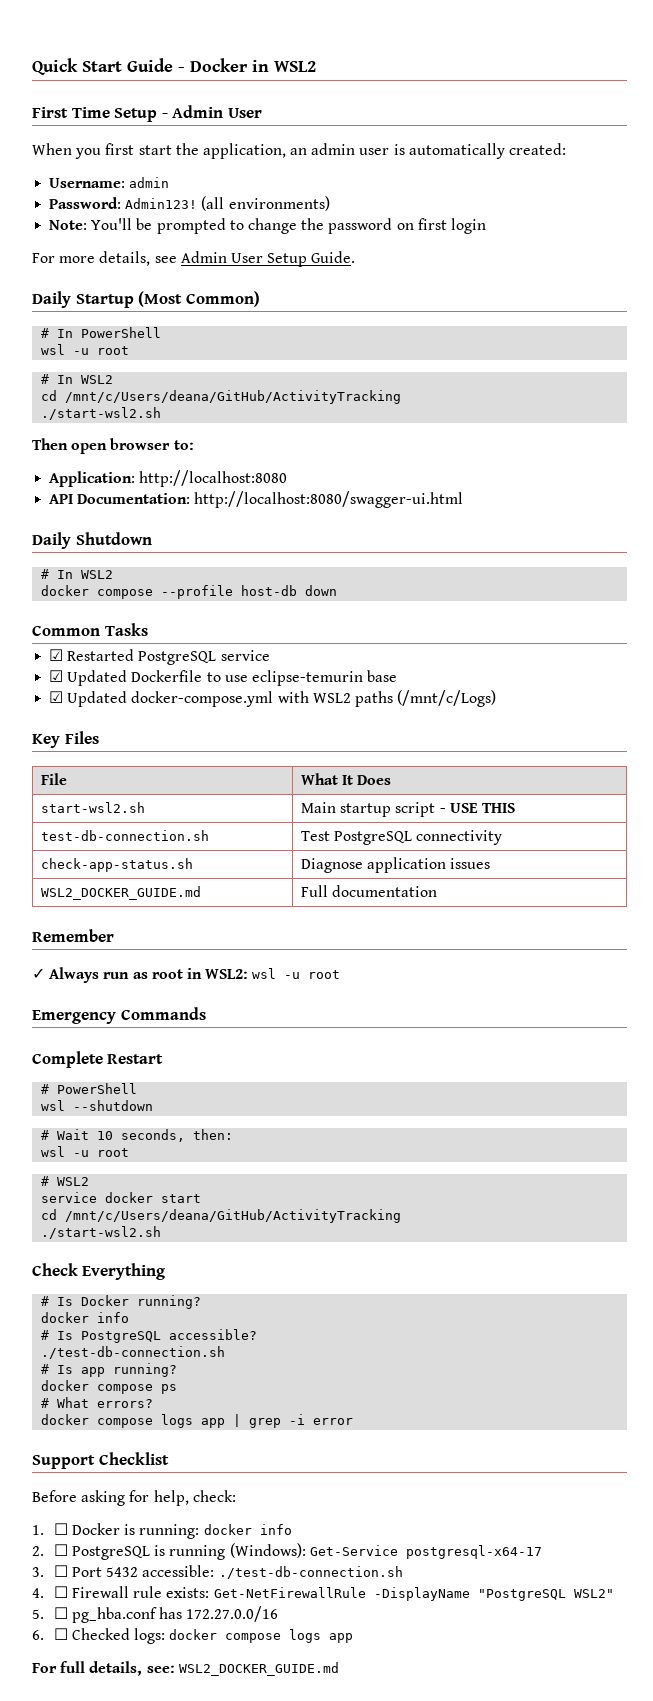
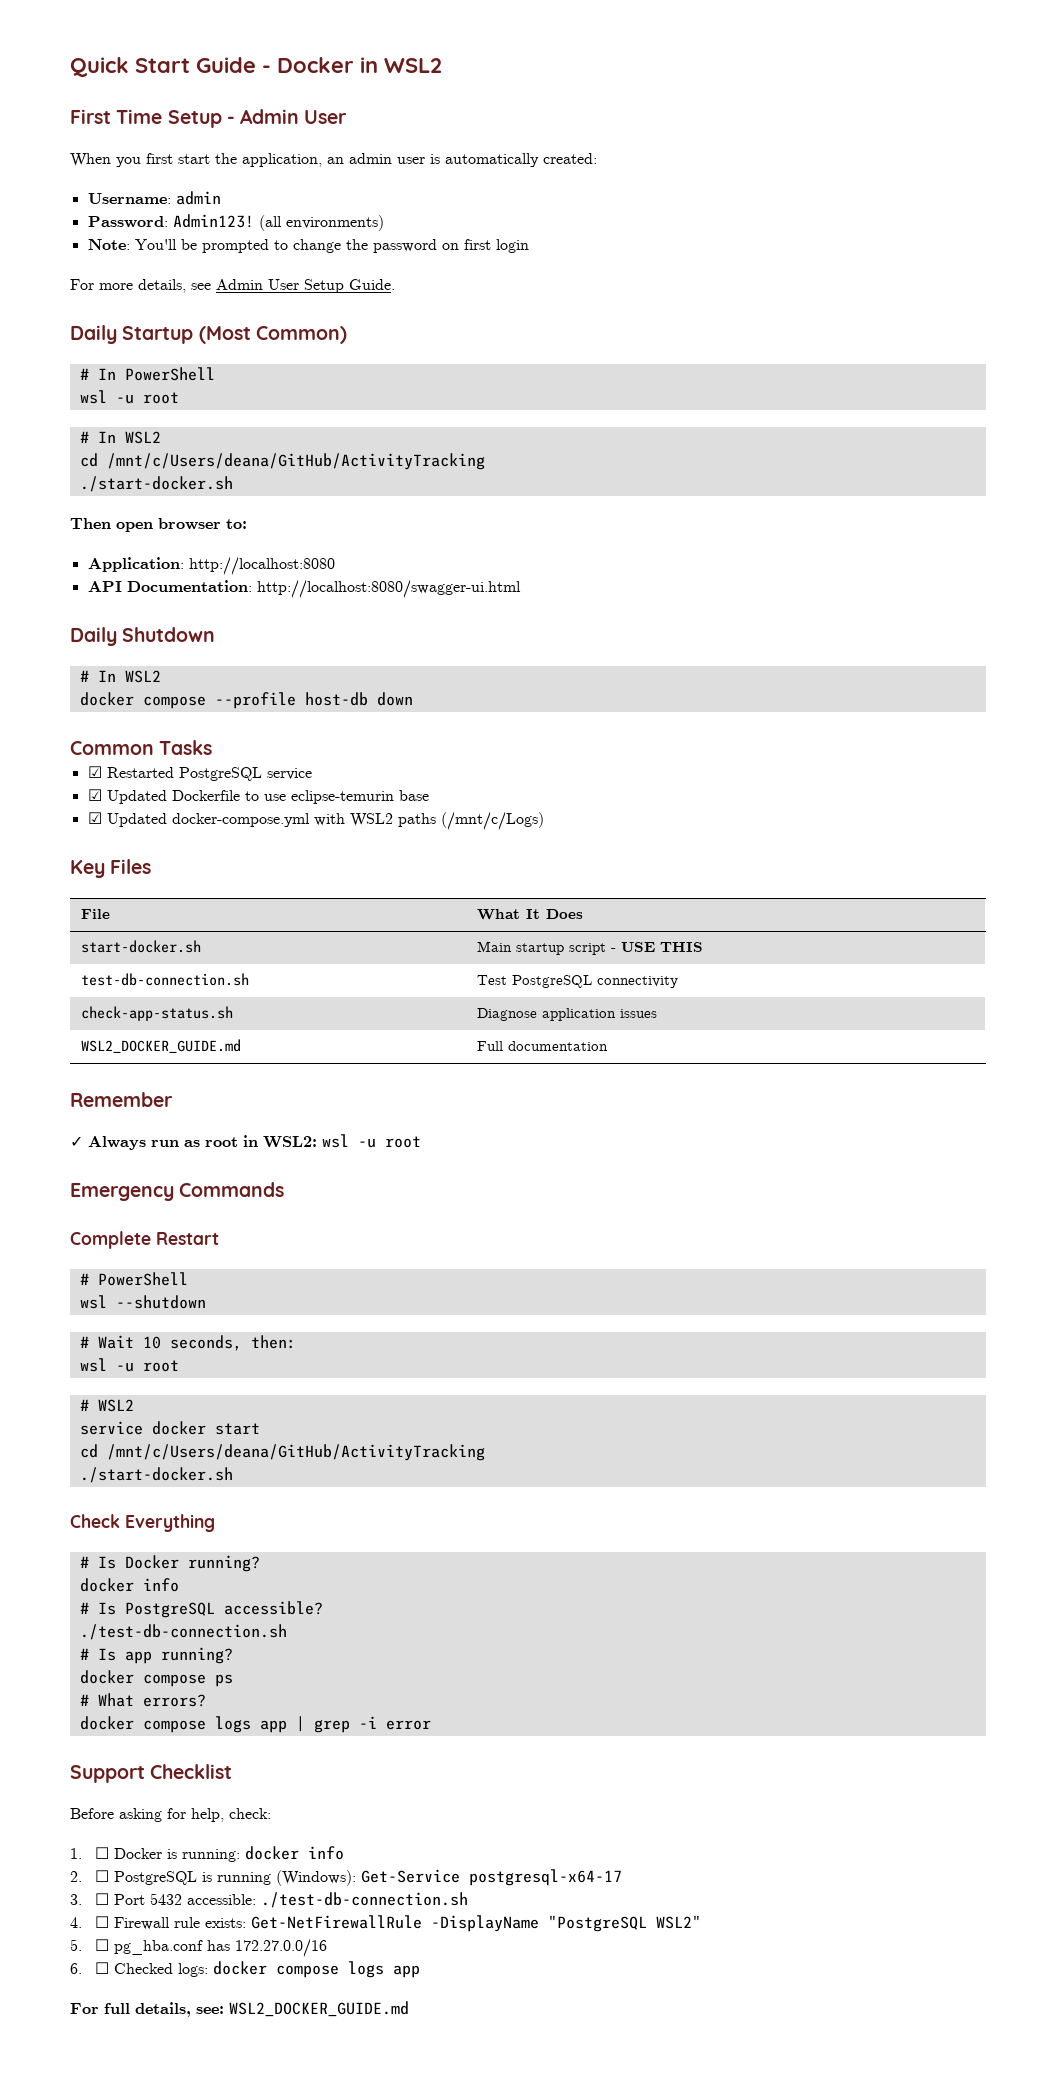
[41,407,162,420] ./start-wsl2.sh -> [79,476,233,492] ./start-docker.sh
[41,802,146,813] start-wsl2.sh -> [80,940,201,953] start-docker.sh
[41,1226,162,1239] ./start-wsl2.sh -> [79,1467,233,1483] ./start-docker.sh

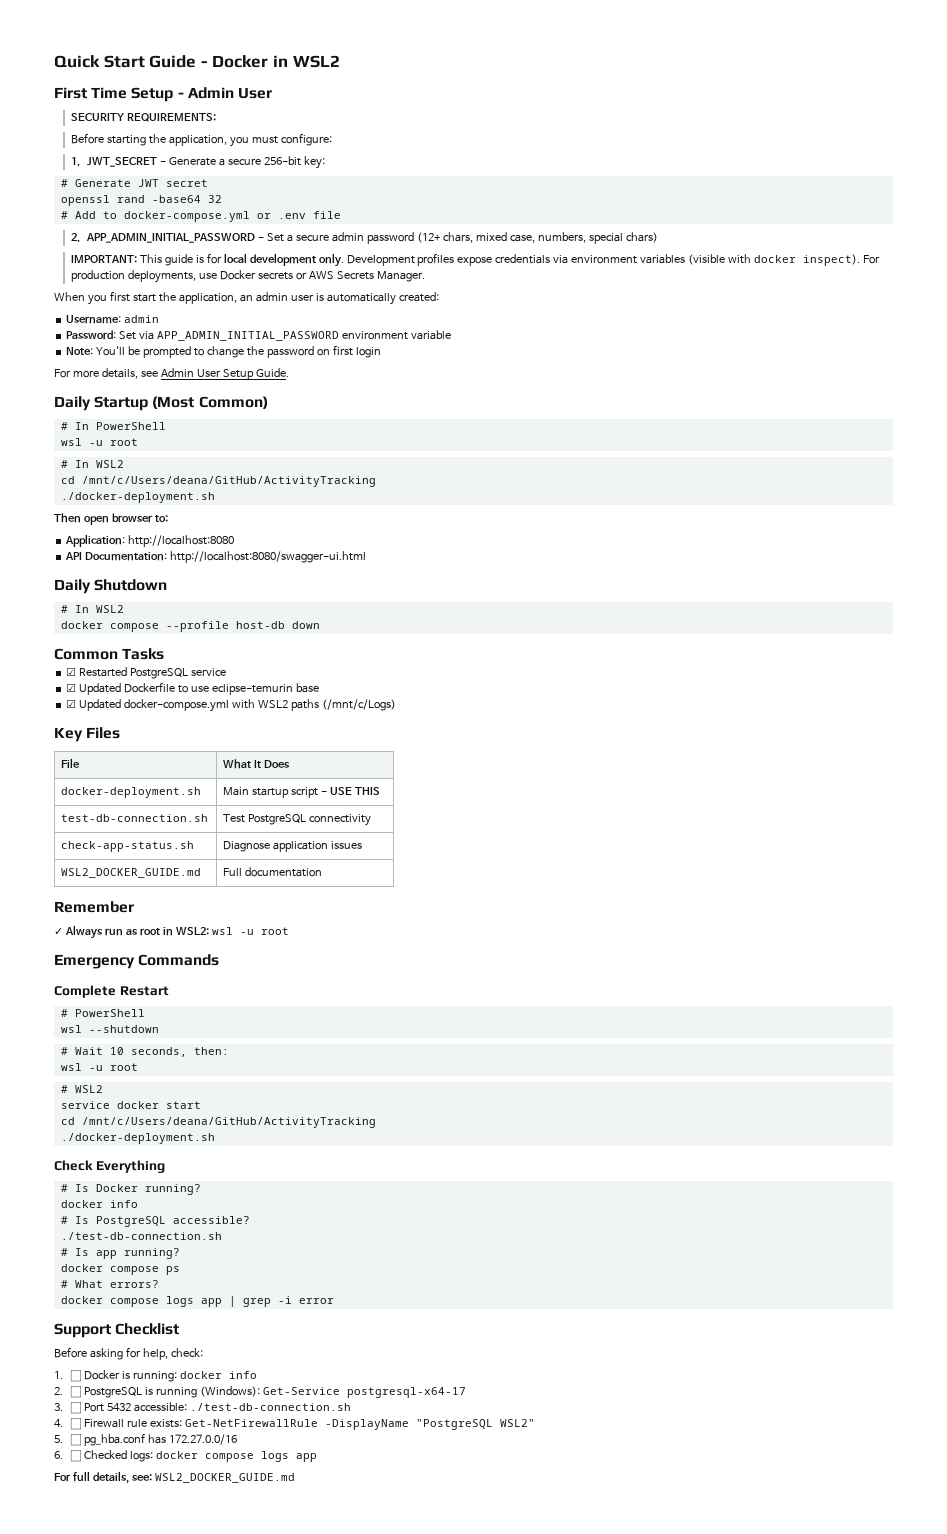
(348, 117) none -> [70,113,216,122] [70,133,332,147] [70,156,326,169] [60,179,208,187] [60,195,222,206] [60,211,341,222] [70,232,659,244] [70,253,881,267] [70,270,425,283] // SECURITY REQUIREMENTS: // Before starting the application, you must configure: // 1. JWT_SECRET - Generate a secure 256-bit key: // # Generate JWT secret // openssl rand -base64 32 // # Add to docker-compose.yml or .env file // 2. APP_ADMIN_INITIAL_PASSWORD - Set a secure admin password (12+ chars, mixed case, numbers, special chars) // IMPORTANT: This guide is for local development only. Development profiles expose credentials via environment variables (visible with docker inspect). For production deployments, use Docker secrets or AWS Secrets Manager.
[172,214,384,231] Admin123! (all environments) -> [119,330,451,341] Set via APP_ADMIN_INITIAL_PASSWORD environment variable
[79,476,233,492] ./start-docker.sh -> [60,492,215,503] ./docker-deployment.sh
[80,940,201,953] start-docker.sh -> [61,787,202,798] docker-deployment.sh
[79,1467,233,1483] ./start-docker.sh -> [60,1133,215,1144] ./docker-deployment.sh

